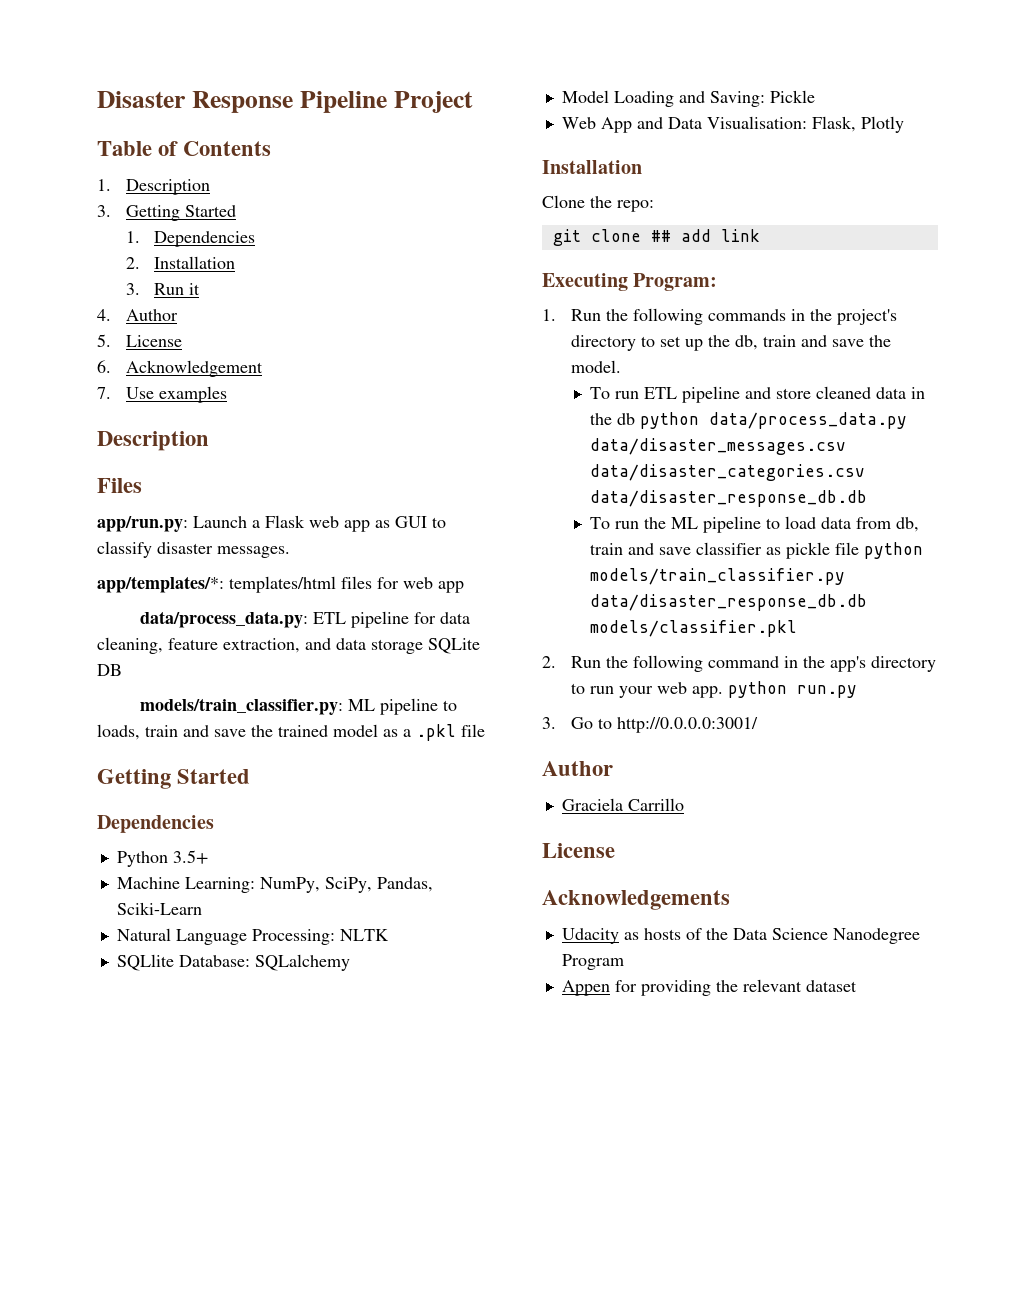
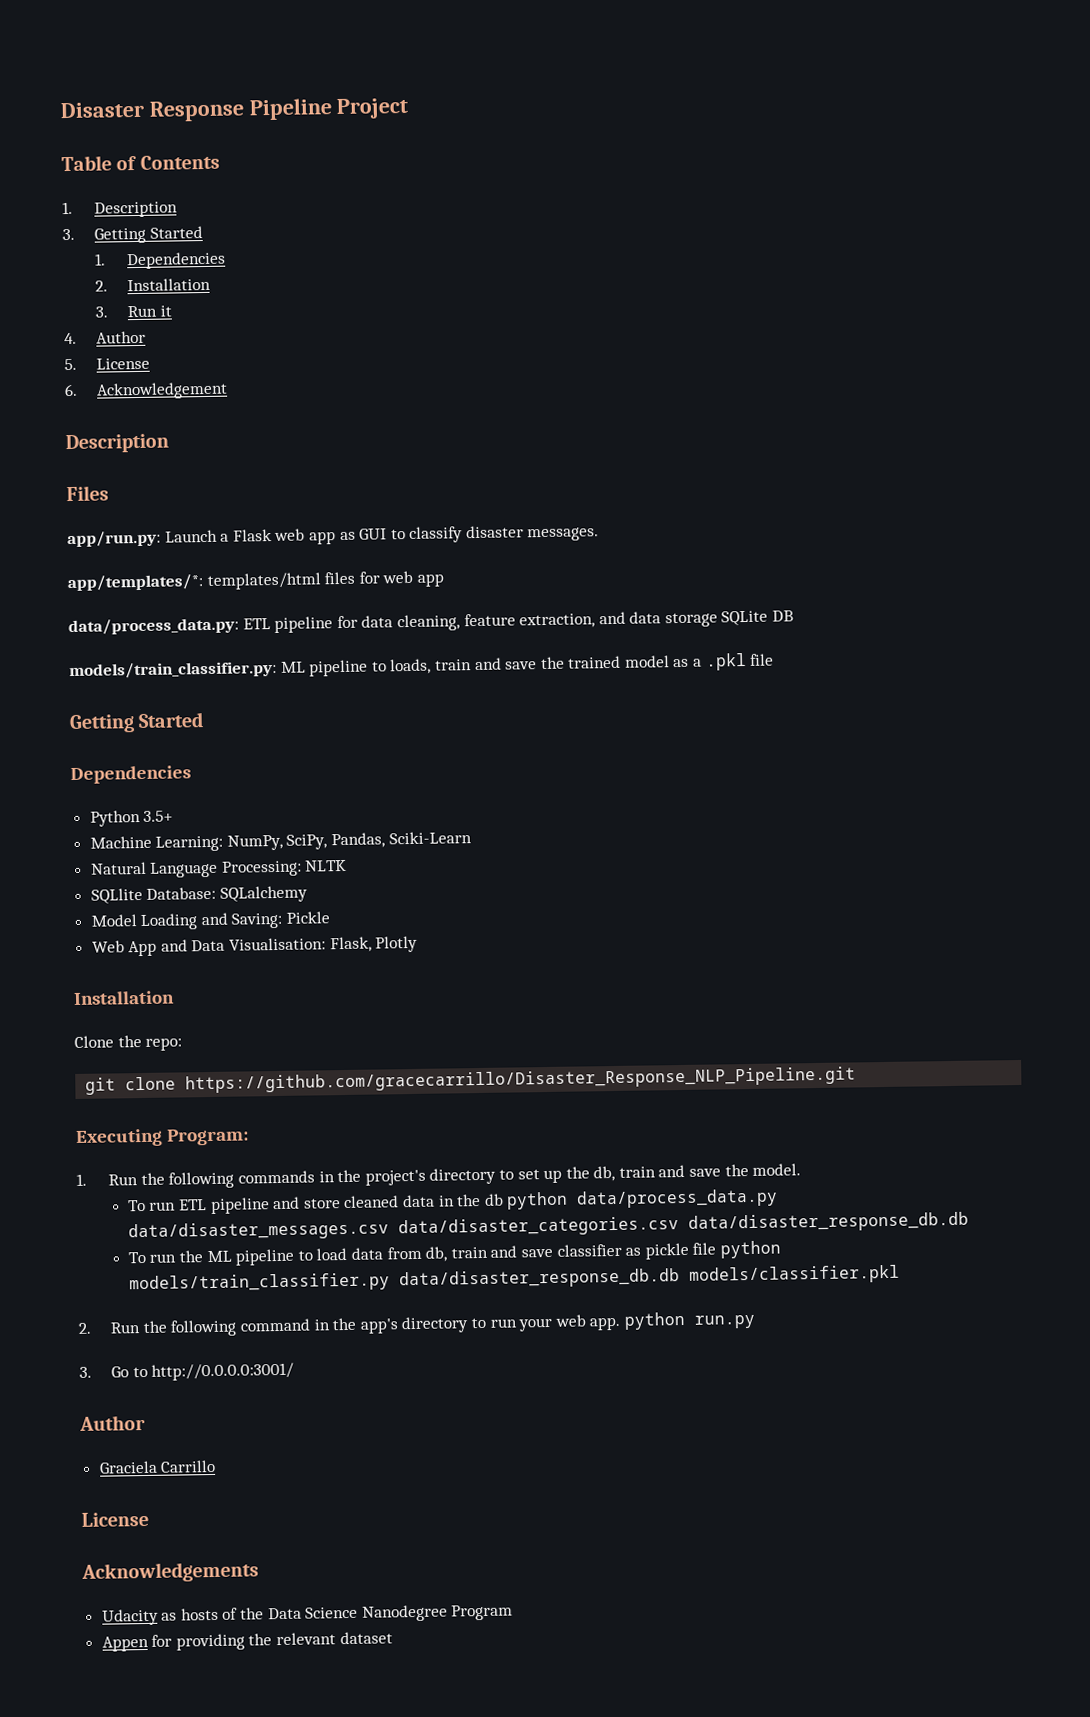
[97,386,227,403] // 7. Use examples -> (229, 390) none
[650,229,760,242] ## add link -> [185,1066,857,1094] https://github.com/gracecarrillo/Disaster_Response_NLP_Pipeline.git

